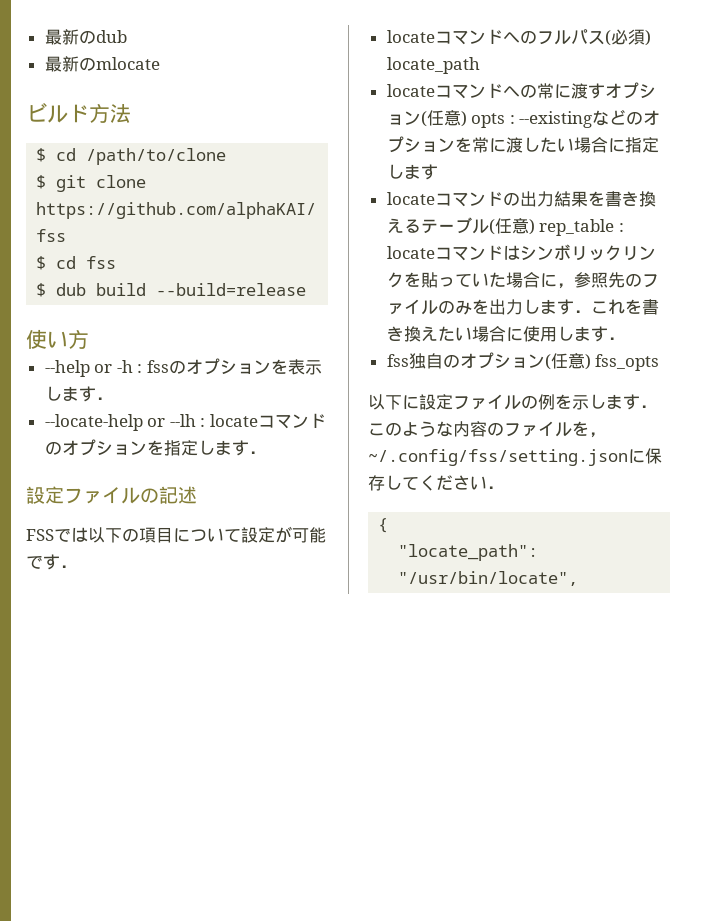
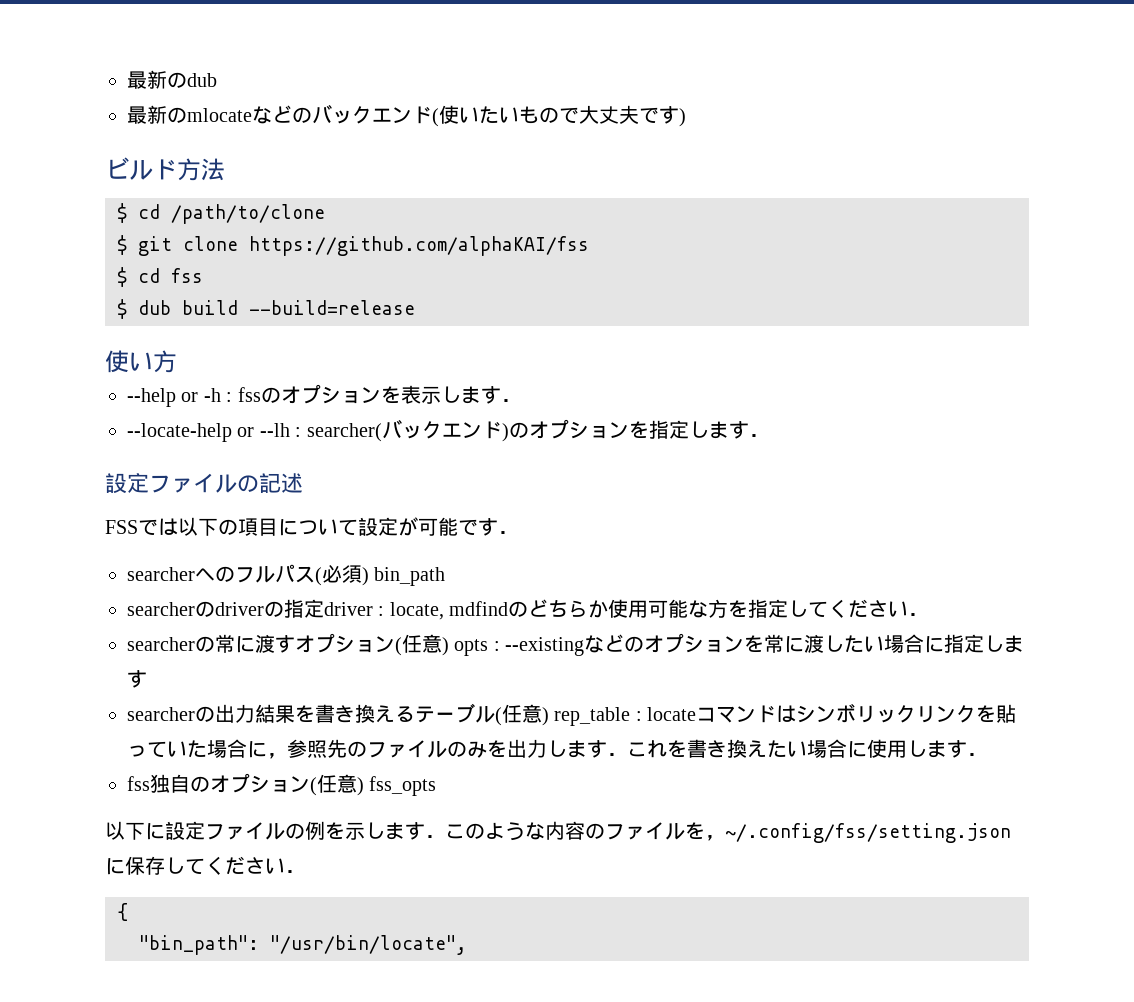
(160, 63) none -> [252,104,686,127] などのバックエンド(使いたいもので大丈夫です)
[210,413,327,429] locateコマンド -> [306,419,509,442] searcher(バックエンド)
[386,29,503,45] locateコマンド -> [127,567,195,581] searcher
[386,57,480,74] [386,83,520,99] locate_path // locateコマンドへ -> [374,567,446,586] [127,599,929,620] [127,637,195,651] bin_path // searcherのdriverの指定driver : locate, mdfindのどちらか使用可能な方を指定してください． // searcher
[386,191,503,207] locateコマンド -> [127,707,195,721] searcher
[398,544,539,561] "locate_path": -> [139,935,259,955] "bin_path":

